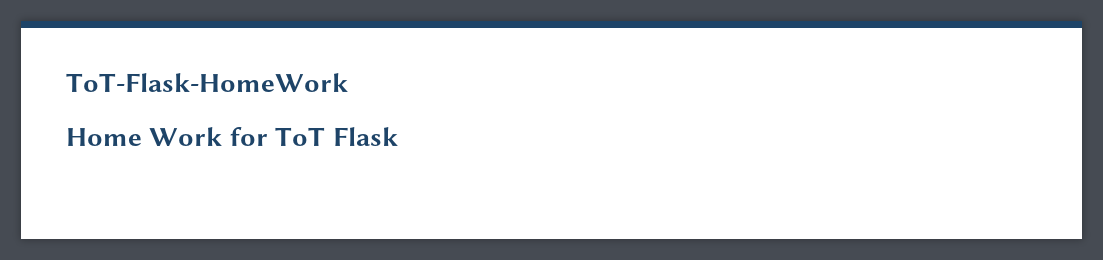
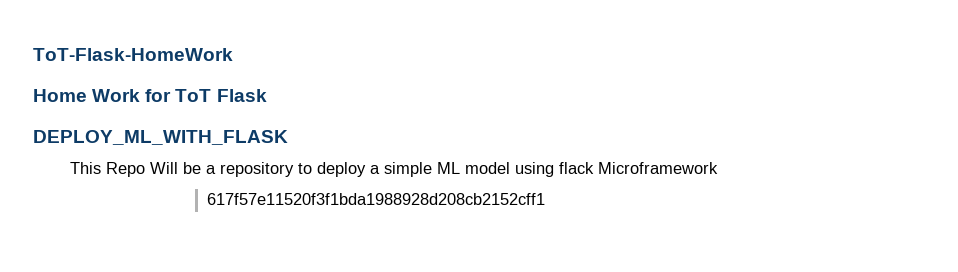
(398, 136) none -> [33,130,288,145] [69,162,718,177] [207,193,546,205] // DEPLOY_ML_WITH_FLASK // This Repo Will be a repository to deploy a simple ML model using flack Microframework // 617f57e11520f3f1bda1988928d208cb2152cff1

